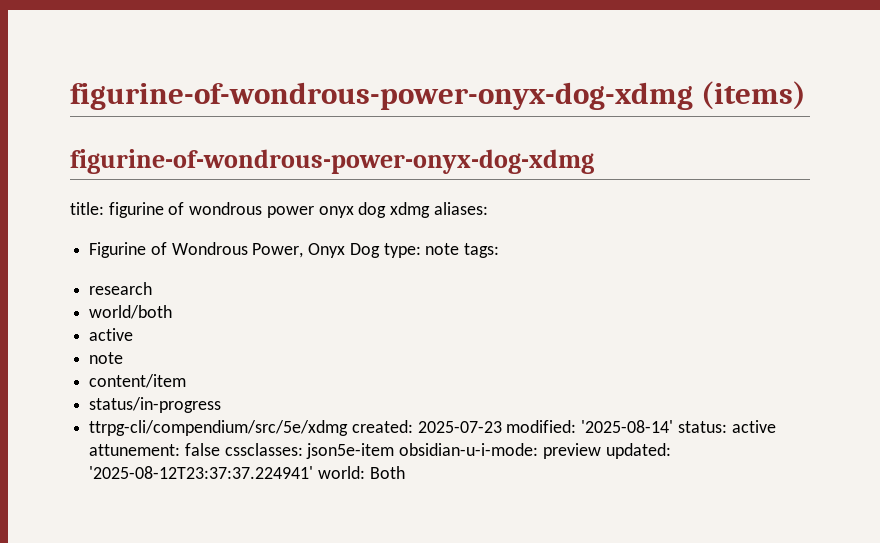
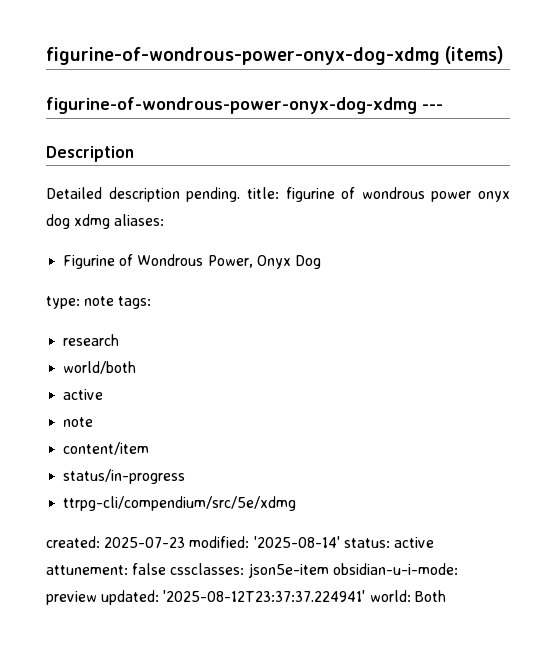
(594, 161) // -> [422,104,443,110] [46,146,134,162] [46,187,241,202] --- // Description // Detailed description pending.
(380, 250) none -> (321, 262) //
(349, 428) none -> (297, 503) //

